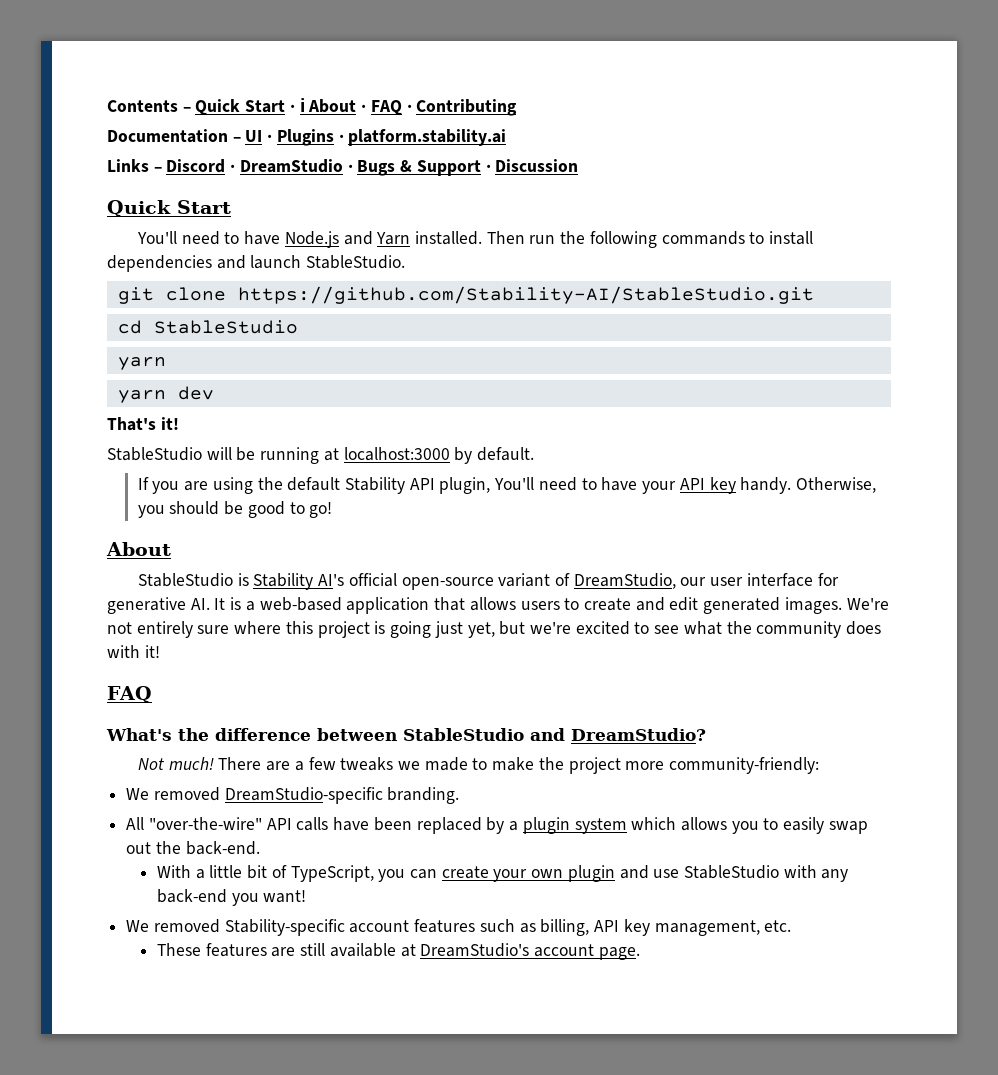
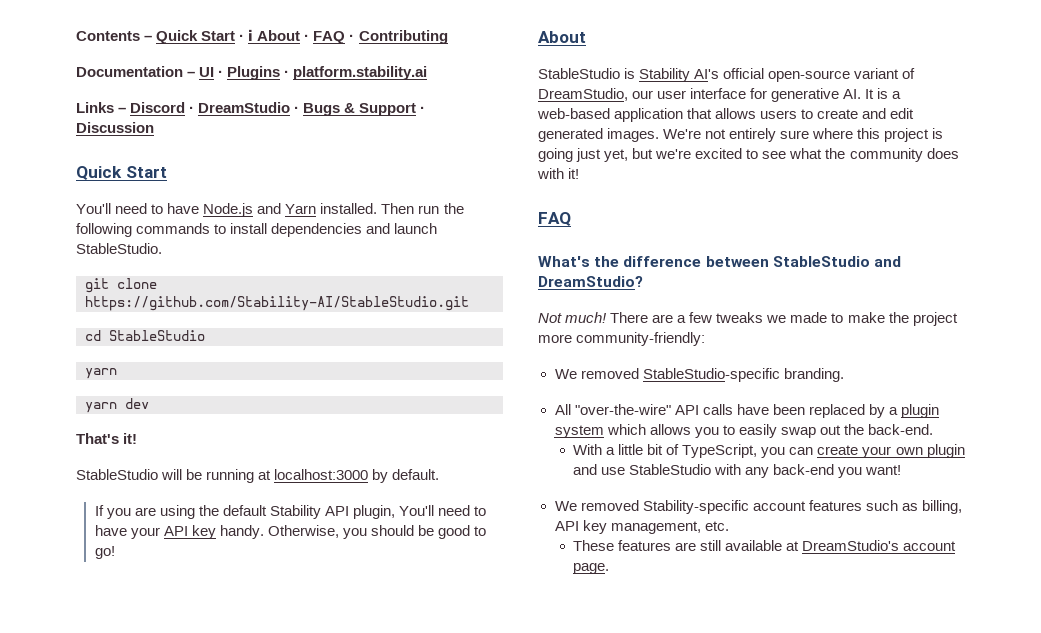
[224,787,383,804] DreamStudio-specific -> [642,368,780,382] StableStudio-specific

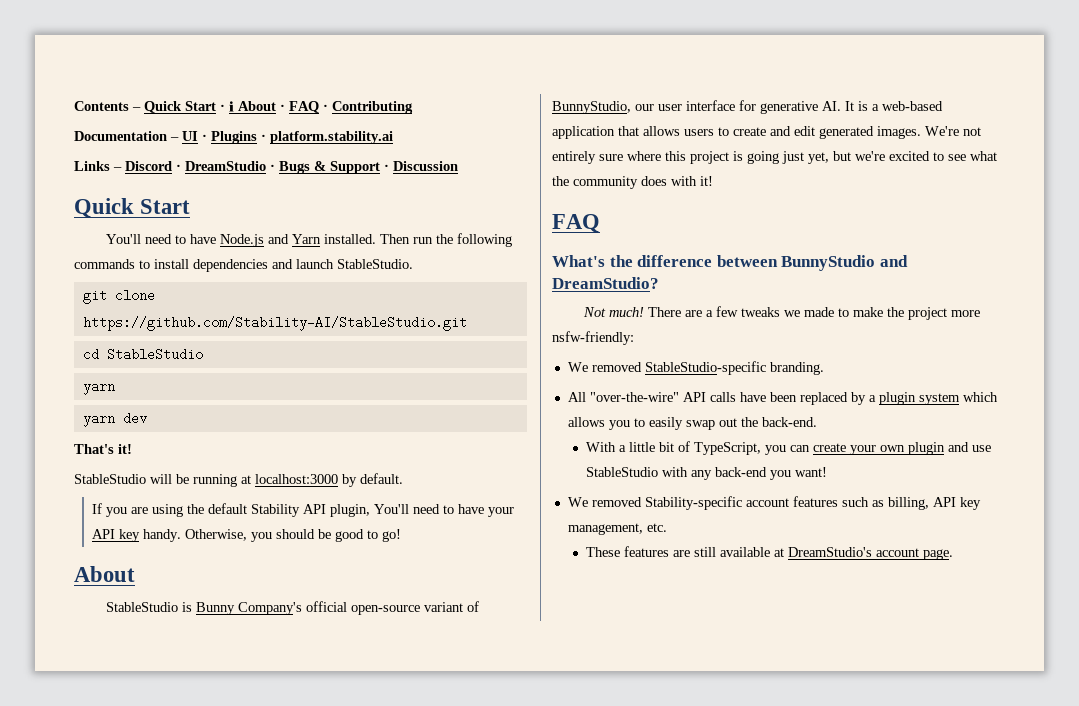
[639,68,720,82] Stability AI's -> [195,602,302,615] Bunny Company's
[538,88,628,101] DreamStudio, -> [552,101,631,114] BunnyStudio,
[772,256,870,267] StableStudio -> [781,255,876,271] BunnyStudio
[576,332,706,346] community-friendly: -> [552,331,634,345] nsfw-friendly:

